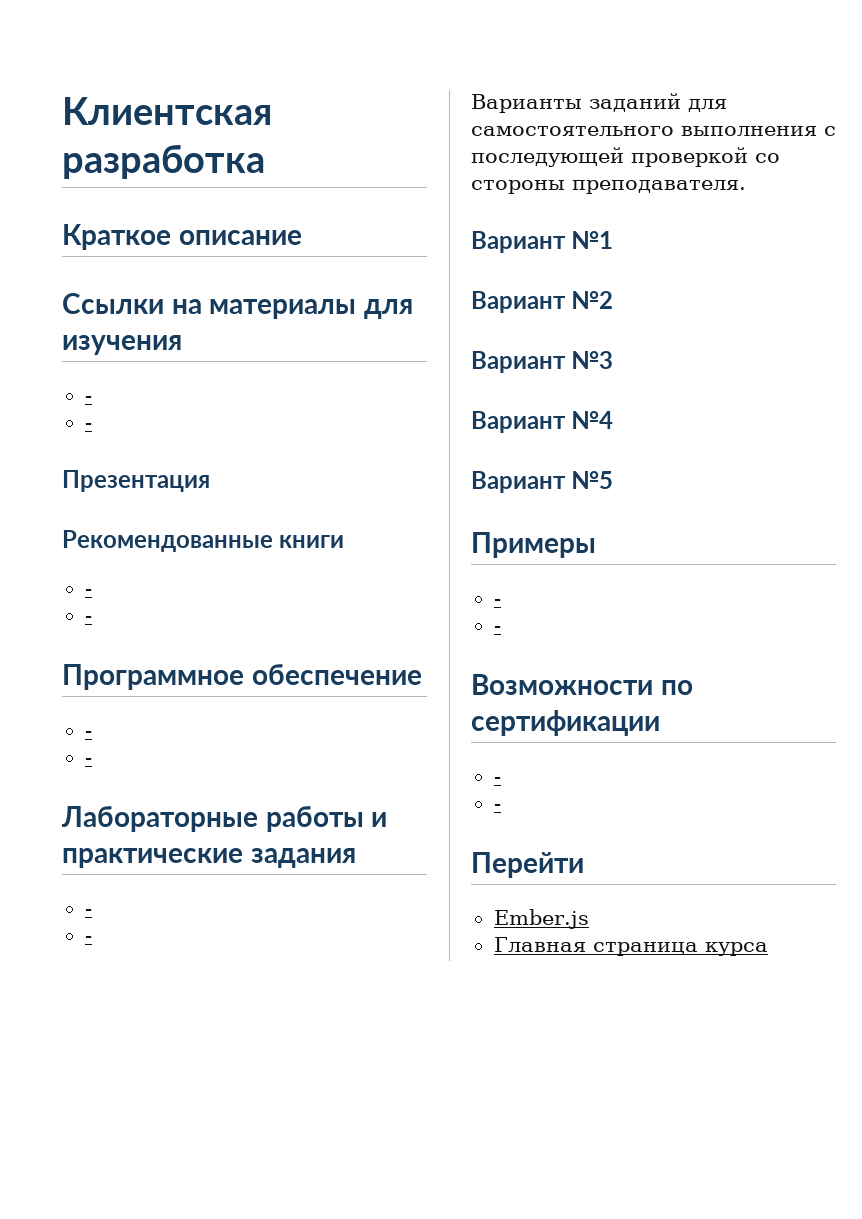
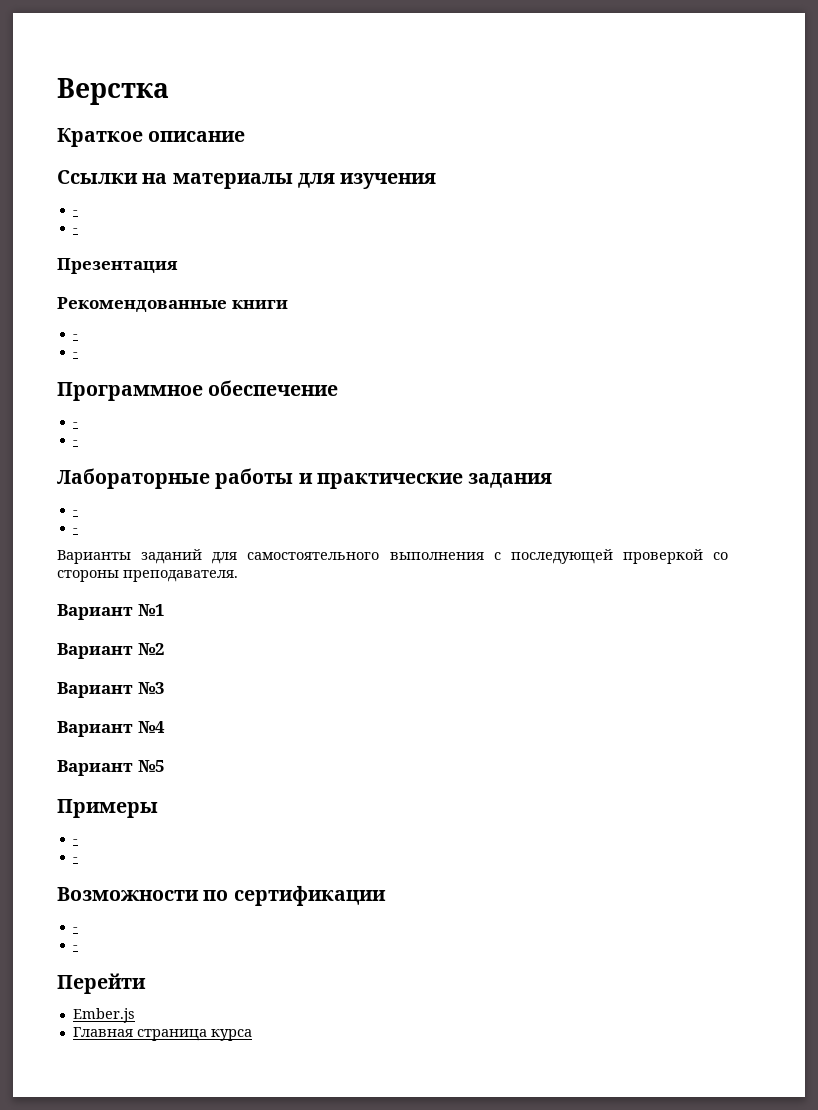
[62,97,272,125] [62,144,265,179] Клиентская разработка -> [57,78,169,105] Верстка

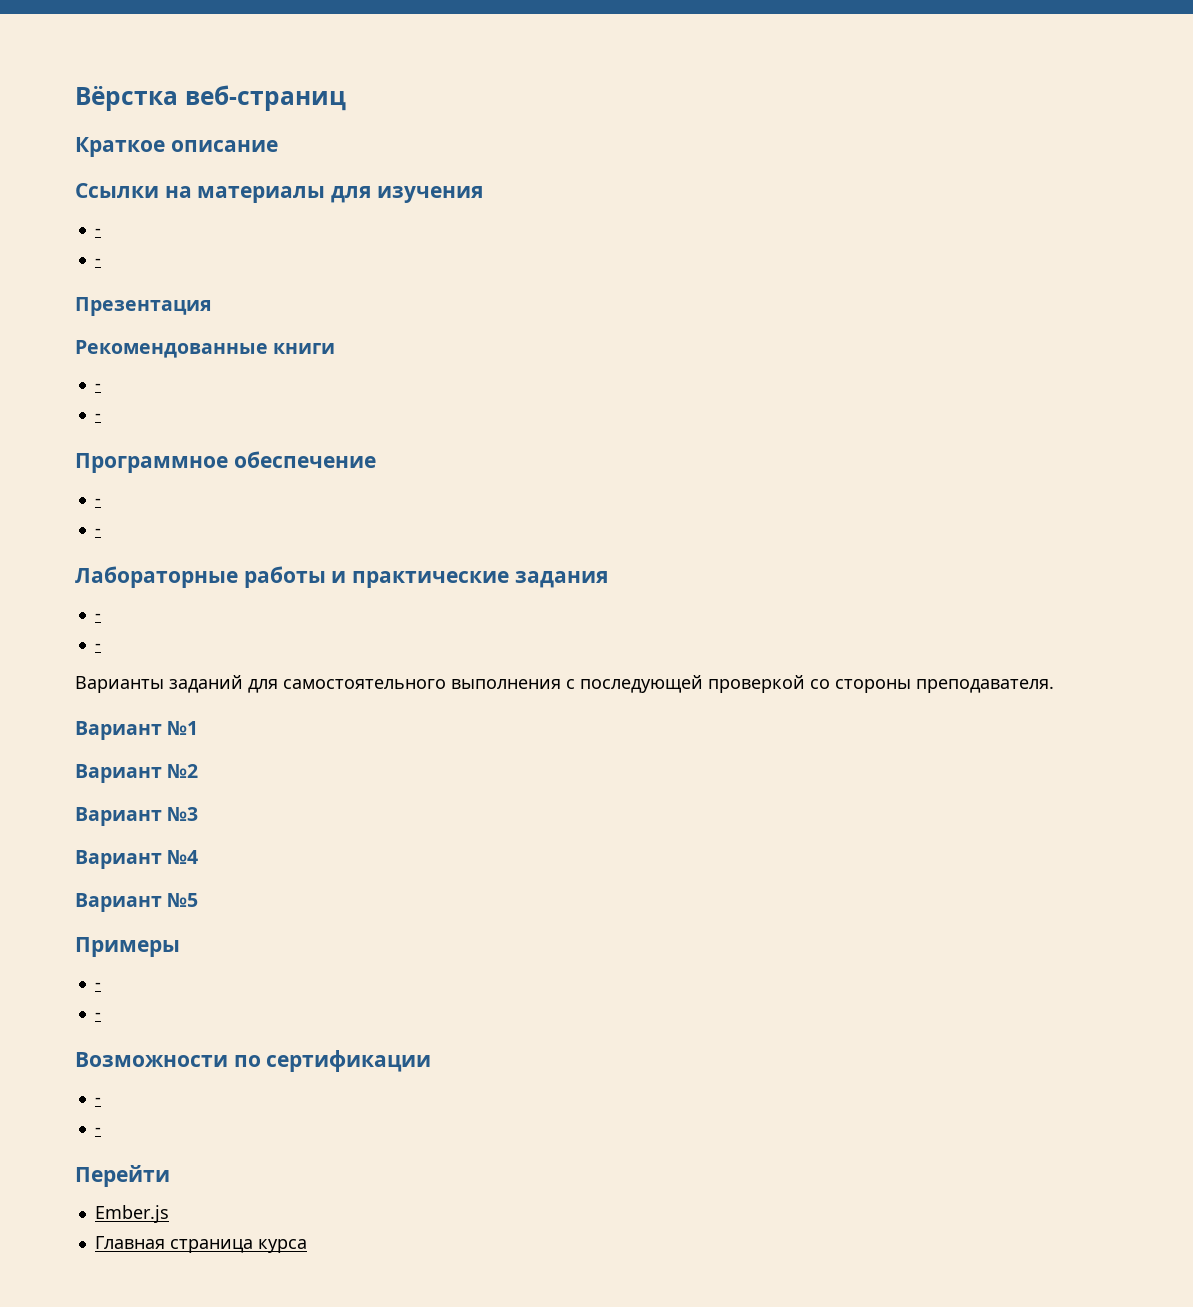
[57,78,169,105] Верстка -> [75,85,346,111] Вёрстка веб-страниц

